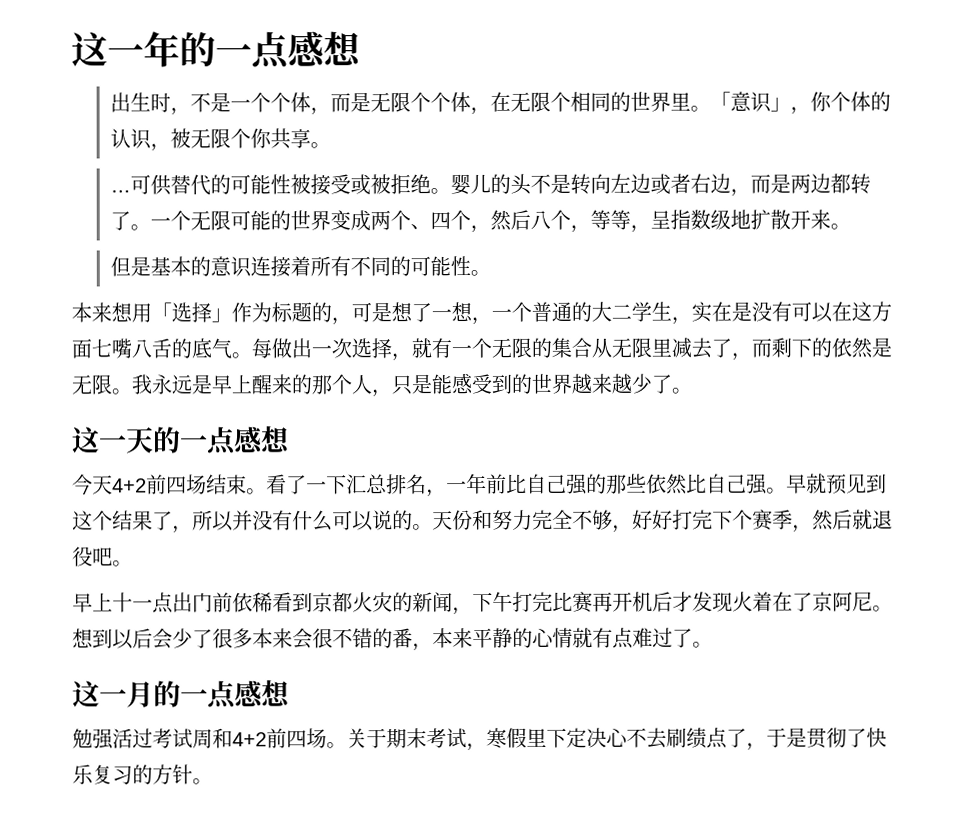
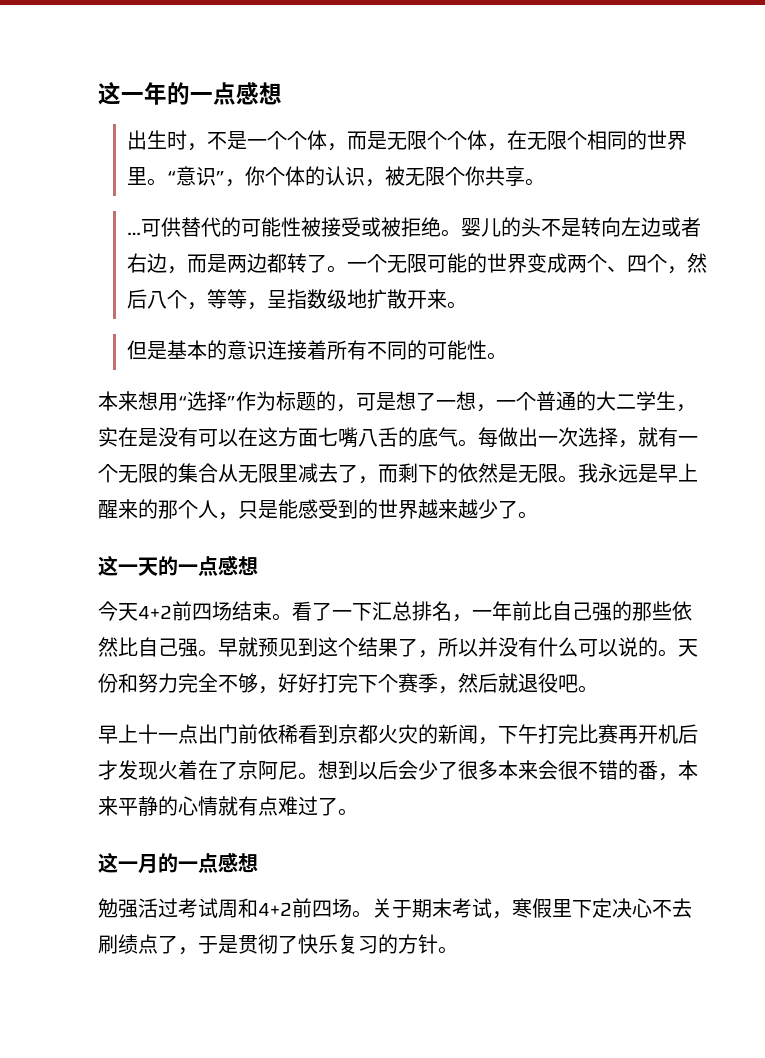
[710,91,792,113] 「意识」 -> [166,166,225,186] “意识”
[151,302,232,323] 「选择」 -> [178,391,236,411] “选择”

